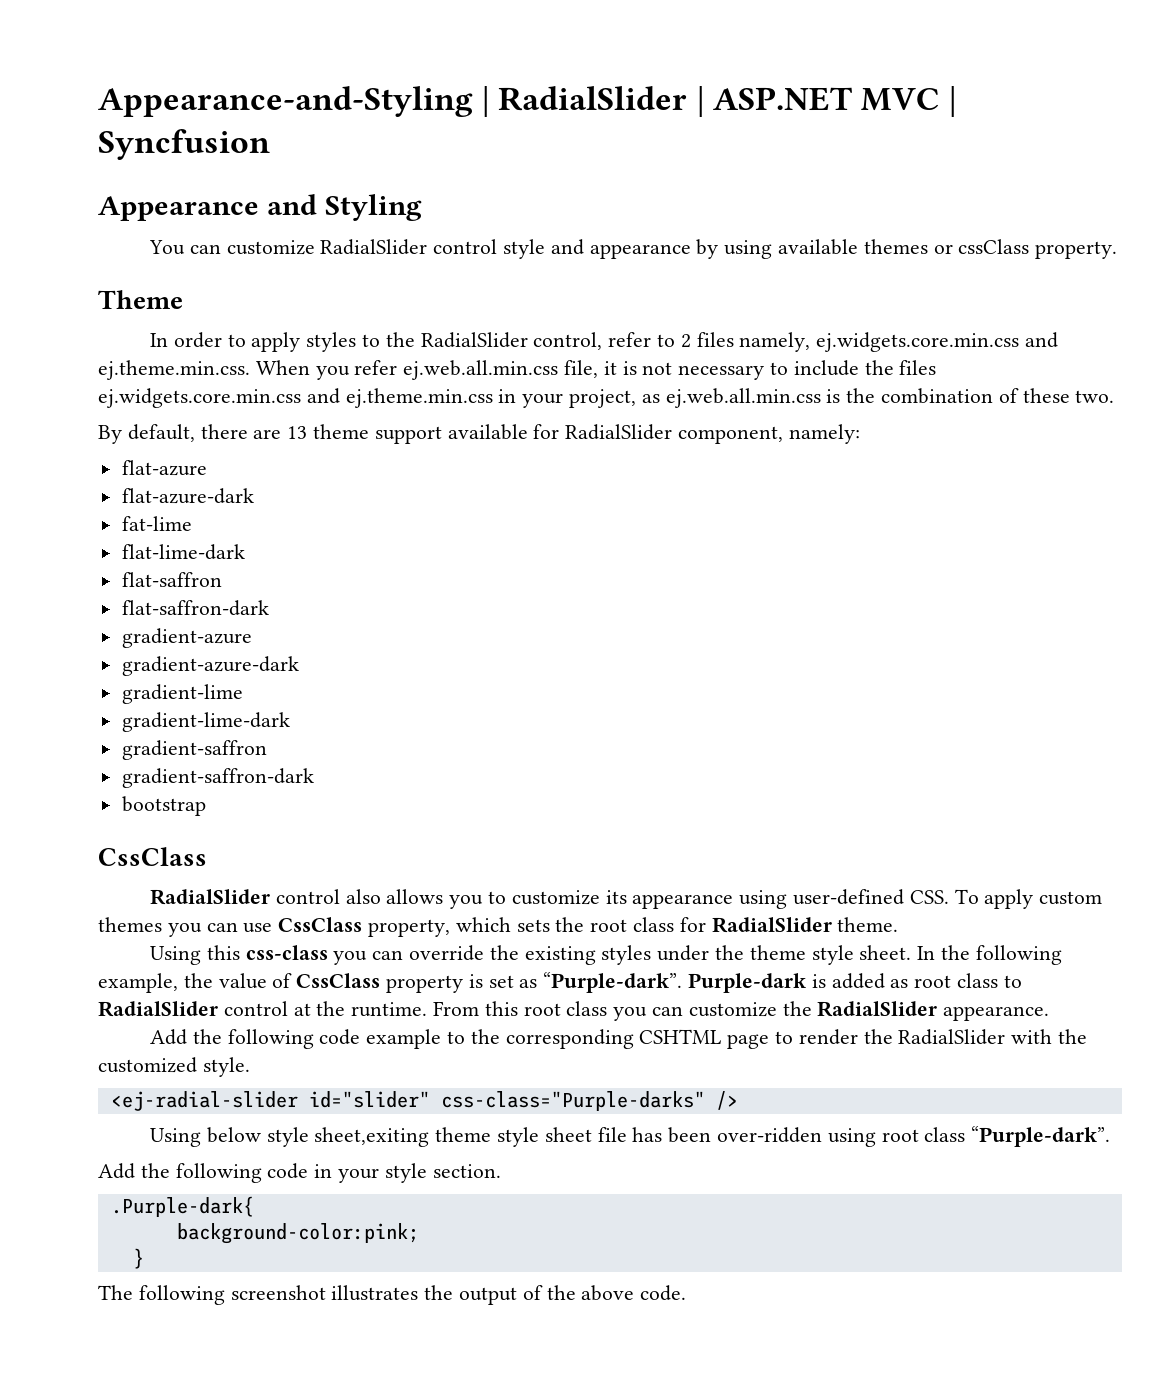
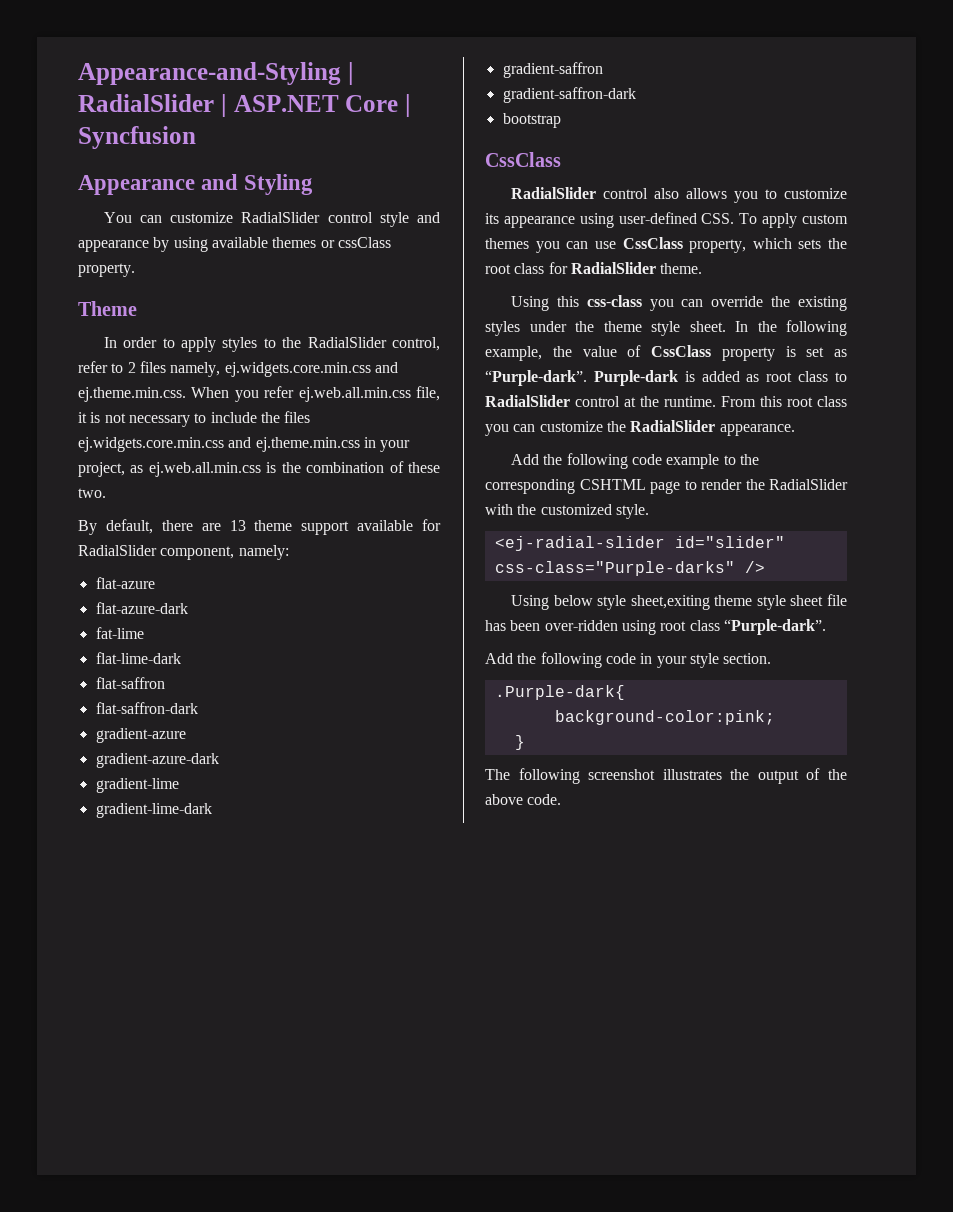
[860,88,940,111] MVC -> [345,95,399,112] Core

